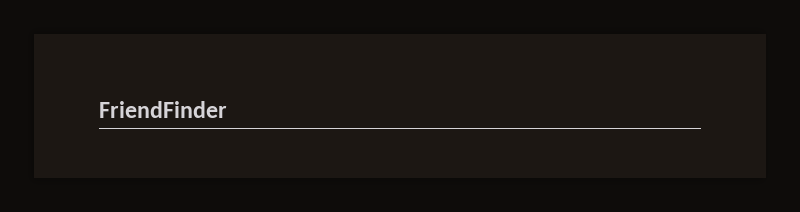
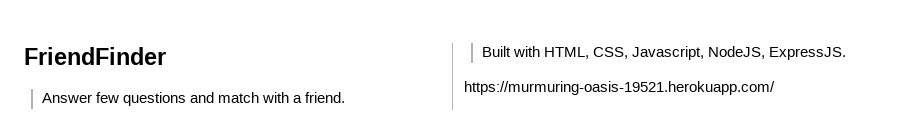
(227, 109) none -> [41,92,346,106] [481,46,846,60] [464,81,775,95] // Answer few questions and match with a friend. // Built with HTML, CSS, Javascript, NodeJS, ExpressJS. // https://murmuring-oasis-19521.herokuapp.com/

